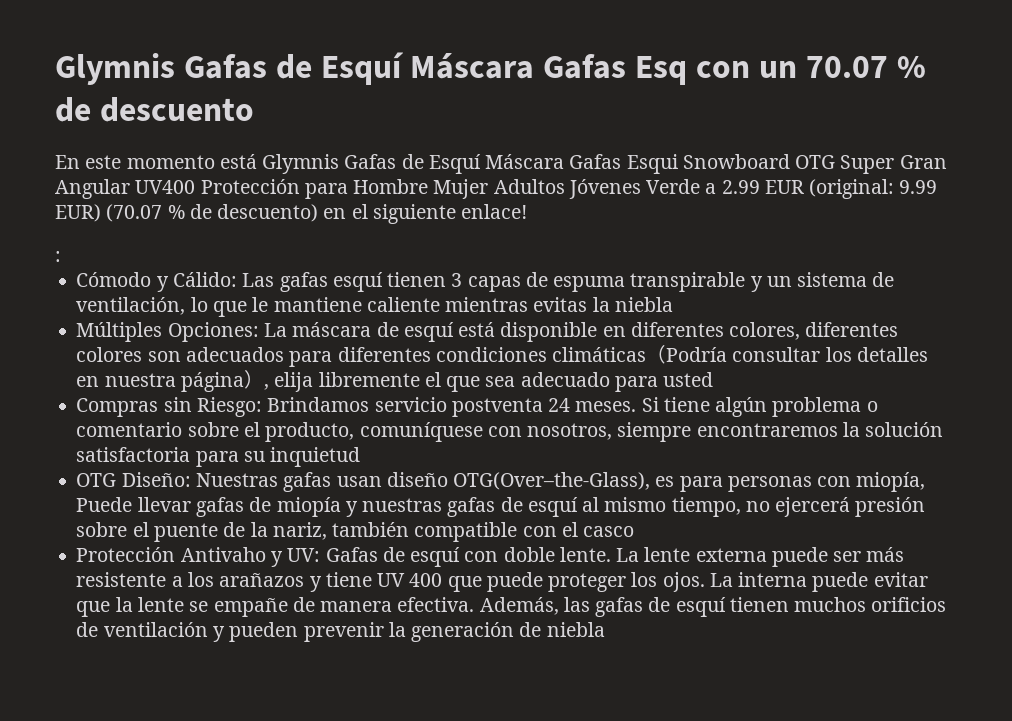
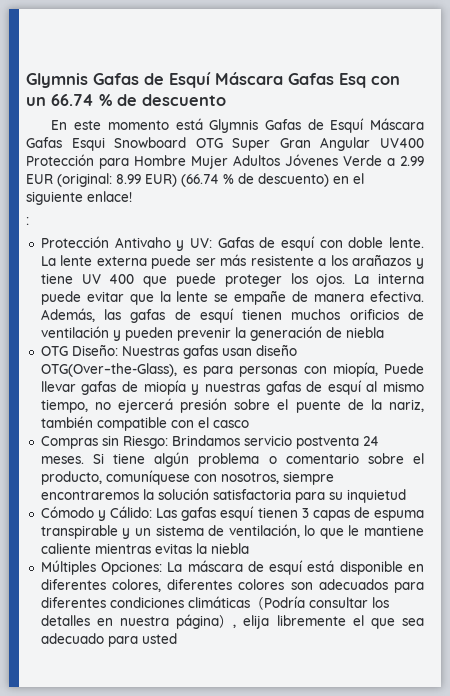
[806,56,889,78] 70.07 -> [51,94,94,106] 66.74
[899,180,938,194] [55,204,163,222] 9.99 EUR) (70.07 -> [116,174,219,187] 8.99 EUR) (66.74
(61, 256) none -> [40,236,425,251] [40,254,424,269] [40,273,424,287] [40,290,425,305] [40,308,425,323] [40,326,384,341] [40,344,297,359] [40,362,424,377] [40,380,425,395] [40,398,424,413] [40,416,249,431] [40,435,379,449] [40,452,425,467] [40,470,334,485] [40,488,406,503] // Protección Antivaho y UV: Gafas de esquí con doble lente. La lente externa puede ser más resistente a los arañazos y tiene UV 400 que puede proteger los ojos. La interna puede evitar que la lente se empañe de manera efectiva. Además, las gafas de esquí tienen muchos orificios de ventilación y pueden prevenir la generación de niebla // OTG Diseño: Nuestras gafas usan diseño OTG(Over–the-Glass), es para personas con miopía, Puede llevar gafas de miopía y nuestras gafas de esquí al mismo tiempo, no ejercerá presión sobre el puente de la nariz, también compatible con el casco // Compras sin Riesgo: Brindamos servicio postventa 24 meses. Si tiene algún problema o comentario sobre el producto, comuníquese con nosotros, siempre encontraremos la solución satisfactoria para su inquietud
[76,397,878,417] [76,422,944,442] [76,447,361,467] [76,472,926,492] [76,497,926,517] [76,522,635,542] [76,547,905,567] [76,572,928,592] [76,597,947,617] [76,622,605,642] // Compras sin Riesgo: Brindamos servicio postventa 24 meses. Si tiene algún problema o comentario sobre el producto, comuníquese con nosotros, siempre encontraremos la solución satisfactoria para su inquietud // OTG Diseño: Nuestras gafas usan diseño OTG(Over–the-Glass), es para personas con miopía, Puede llevar gafas de miopía y nuestras gafas de esquí al mismo tiempo, no ejercerá presión sobre el puente de la nariz, también compatible con el casco // Protección Antivaho y UV: Gafas de esquí con doble lente. La lente externa puede ser más resistente a los arañazos y tiene UV 400 que puede proteger los ojos. La interna puede evitar que la lente se empañe de manera efectiva. Además, las gafas de esquí tienen muchos orificios de ventilación y pueden prevenir la generación de niebla -> (177, 638) none

